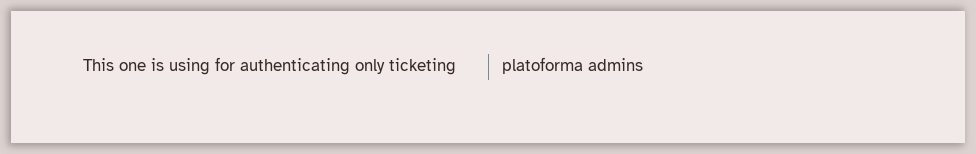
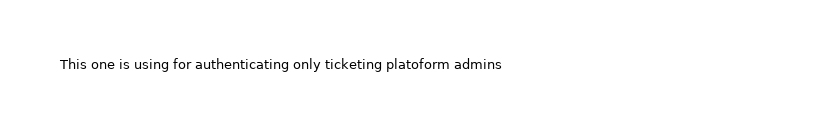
[502,57,583,74] platoforma -> [386,58,450,72] platoform

